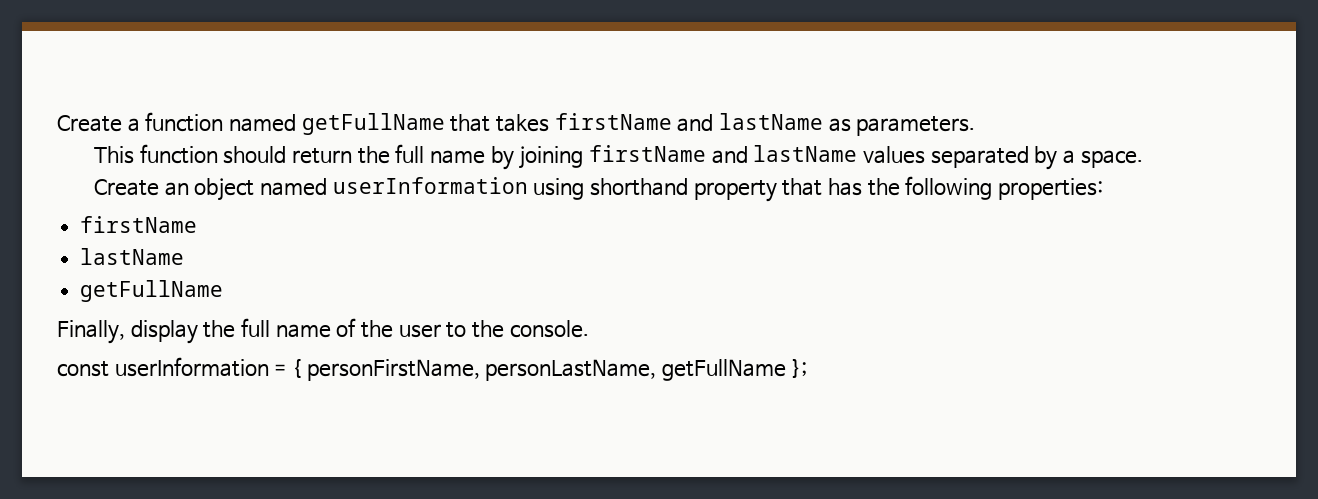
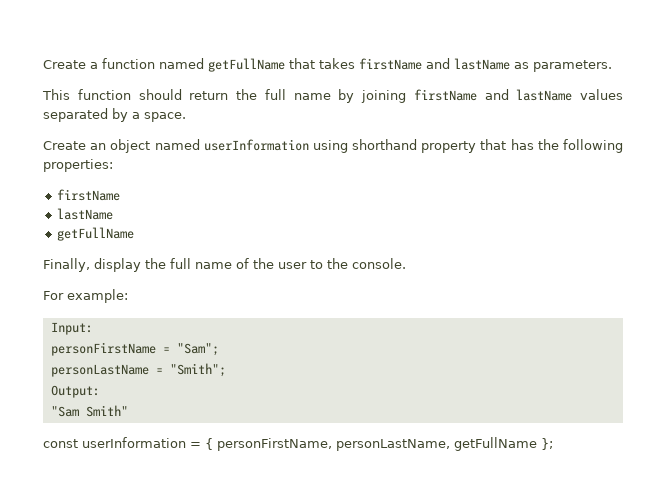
(589, 329) none -> [43,289,128,303] [50,322,93,335] [50,342,219,356] [50,363,226,377] [50,385,100,398] [50,405,128,417] // For example: // Input: // personFirstName = "Sam"; // personLastName = "Smith"; // Output: // "Sam Smith"

